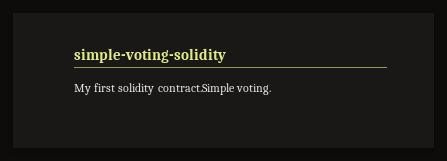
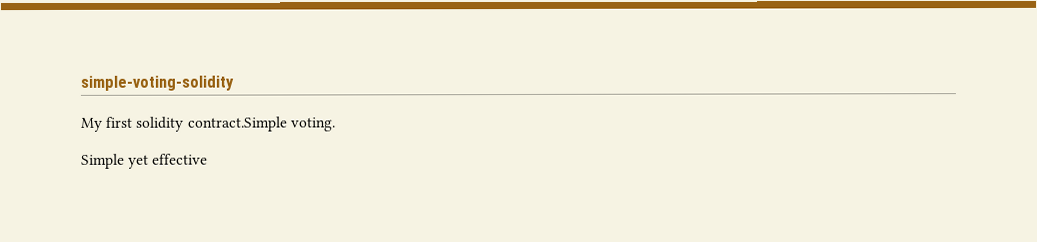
(271, 89) none -> [81,153,209,169] // Simple yet effective

